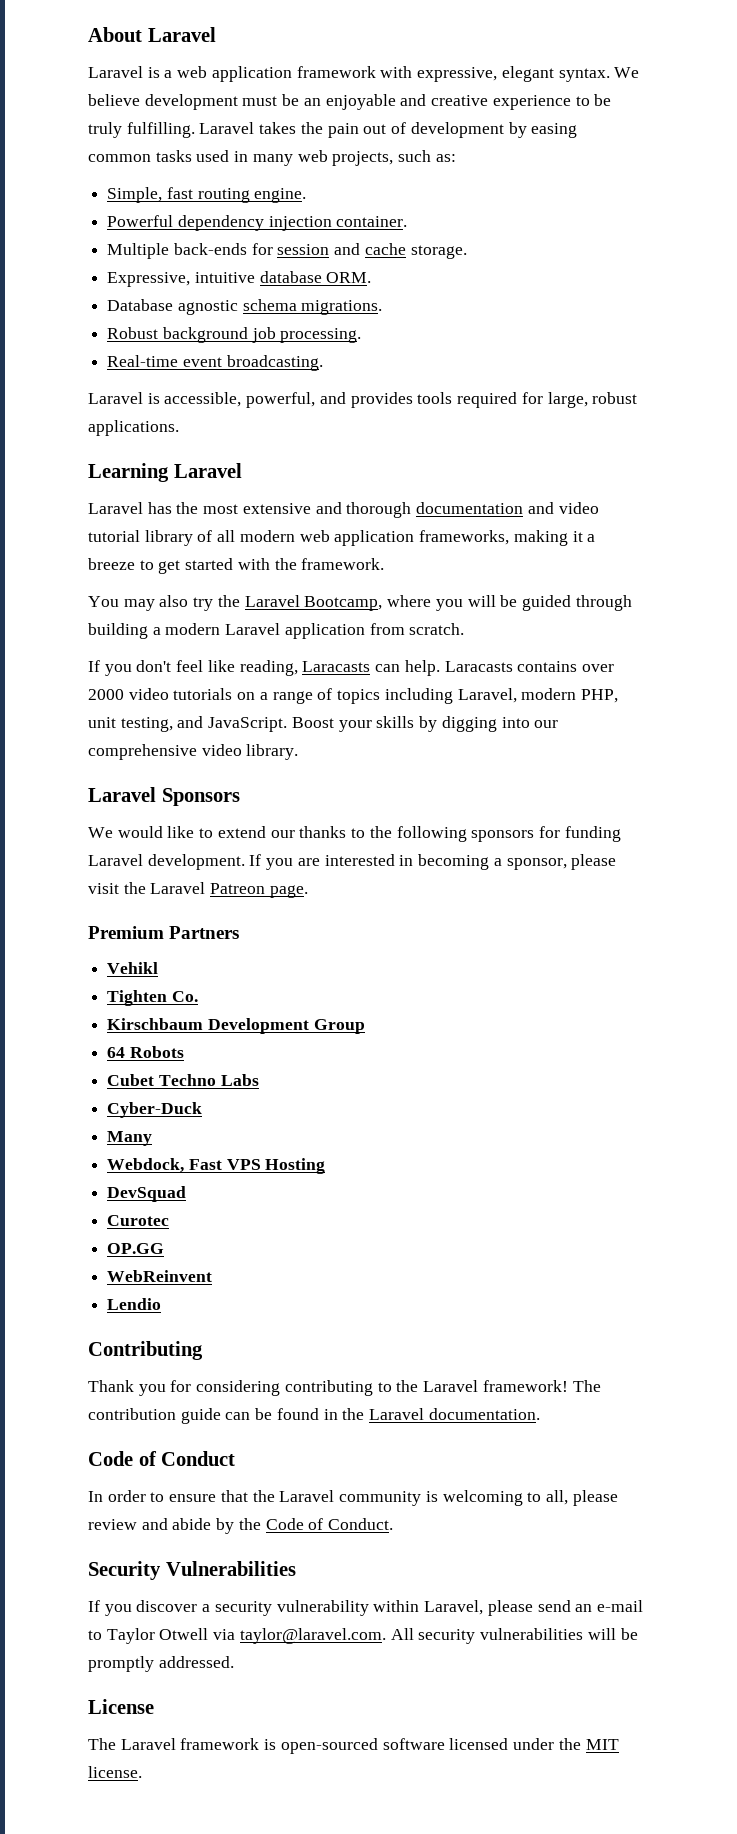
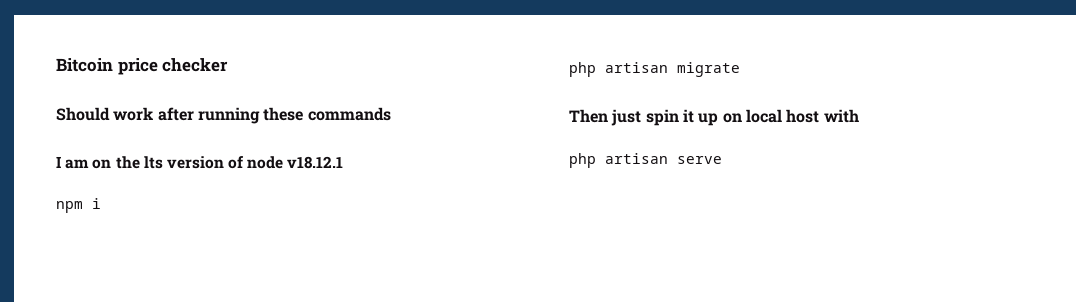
[88,27,216,42] [88,66,640,82] [88,94,612,110] [88,122,578,138] [88,150,456,166] [107,187,307,203] [107,215,408,231] [107,243,467,259] [107,271,372,287] [107,299,383,315] [107,327,362,343] [107,355,323,371] [88,392,638,408] [88,420,179,436] [88,463,242,482] [88,502,599,518] [88,530,596,546] [88,558,385,574] [88,595,632,611] [88,623,465,639] [88,660,614,676] [88,688,618,704] [88,716,559,732] [88,744,299,760] [88,787,240,806] [88,826,621,842] [88,854,617,870] [88,882,308,898] [88,926,240,939] [107,962,159,974] [107,990,198,1006] [107,1018,365,1034] [107,1046,184,1058] [107,1074,259,1086] [107,1102,203,1118] [107,1131,153,1146] [107,1158,326,1174] [107,1186,187,1202] [107,1215,170,1226] [107,1243,165,1254] [107,1270,213,1282] [107,1298,162,1310] [88,1341,203,1360] [88,1380,601,1396] [88,1408,540,1424] [88,1451,236,1466] [88,1490,618,1506] [88,1518,394,1534] [88,1561,296,1580] [88,1600,643,1616] [88,1628,638,1644] [88,1656,234,1672] [88,1699,154,1714] [88,1738,619,1754] [88,1766,142,1778] About Laravel // Laravel is a web application framework with expressive, elegant syntax. We believe development must be an enjoyable and creative experience to be truly fulfilling. Laravel takes the pain out of development by easing common tasks used in many web projects, such as: // Simple, fast routing engine. // Powerful dependency injection container. // Multiple back-ends for session and cache storage. // Expressive, intuitive database ORM. // Database agnostic schema migrations. // Robust background job processing. // Real-time event broadcasting. // Laravel is accessible, powerful, and provides tools required for large, robust applications. // Learning Laravel // Laravel has the most extensive and thorough documentation and video tutorial library of all modern web application frameworks, making it a breeze to get started with the framework. // You may also try the Laravel Bootcamp, where you will be guided through building a modern Laravel application from scratch. // If you don't feel like reading, Laracasts can help. Laracasts contains over 2000 video tutorials on a range of topics including Laravel, modern PHP, unit testing, and JavaScript. Boost your skills by digging into our comprehensive video library. // Laravel Sponsors // We would like to extend our thanks to the following sponsors for funding Laravel development. If you are interested in becoming a sponsor, please visit the Laravel Patreon page. // Premium Partners // Vehikl // Tighten Co. // Kirschbaum Development Group // 64 Robots // Cubet Techno Labs // Cyber-Duck // Many // Webdock, Fast VPS Hosting // DevSquad // Curotec // OP.GG // WebReinvent // Lendio // Contributing // Thank you for considering contributing to the Laravel framework! The contribution guide can be found in the Laravel documentation. // Code of Conduct // In order to ensure that the Laravel community is welcoming to all, please review and abide by the Code of Conduct. // Security Vulnerabilities // If you discover a security vulnerability within Laravel, please send an e-mail to Taylor Otwell via taylor@laravel.com. All security vulnerabilities will be promptly addressed. // License // The Laravel framework is open-sourced software licensed under the MIT license. -> [56,58,229,75] [56,107,391,124] [56,156,344,169] [56,198,101,213] [569,62,740,77] [569,109,859,126] [569,153,722,168] Bitcoin price checker // Should work after running these commands // I am on the lts version of node v18.12.1 // npm i // php artisan migrate // Then just spin it up on local host with // php artisan serve

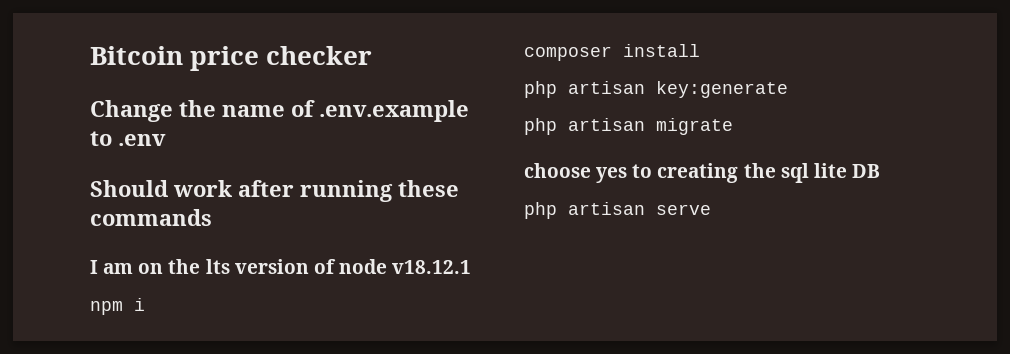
(229, 65) none -> [90,100,469,122] [90,131,166,146] // Change the name of .env.example to .env
[569,62,740,77] [569,109,859,126] php artisan migrate // Then just spin it up on local host with -> [524,44,700,61] [524,81,788,98] [524,118,733,135] [524,163,880,183] composer install // php artisan key:generate // php artisan migrate // choose yes to creating the sql lite DB

